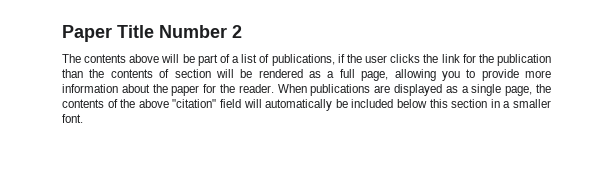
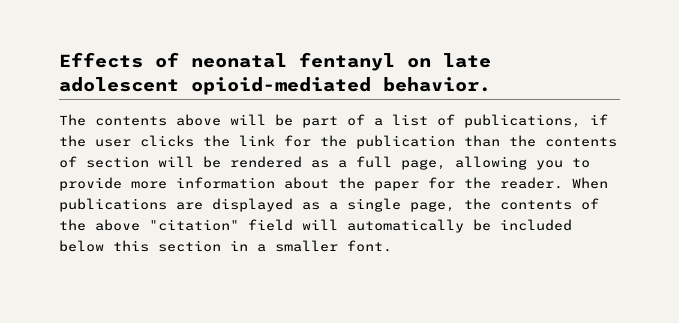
[62,25,242,42] Paper Title Number 2 -> [59,52,491,71] [59,77,491,95] Effects of neonatal fentanyl on late adolescent opioid-mediated behavior.

